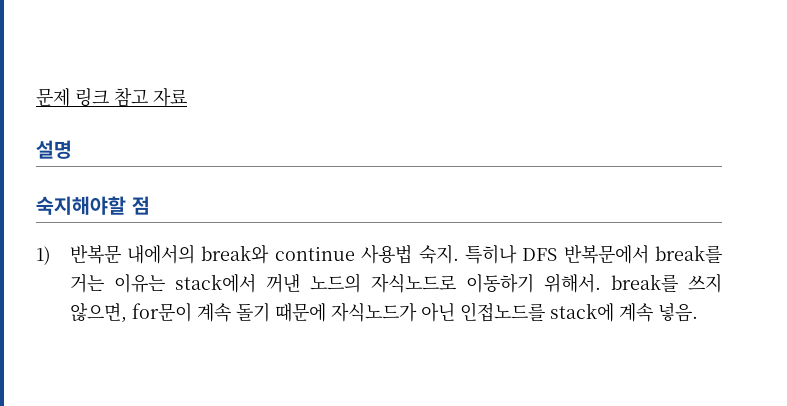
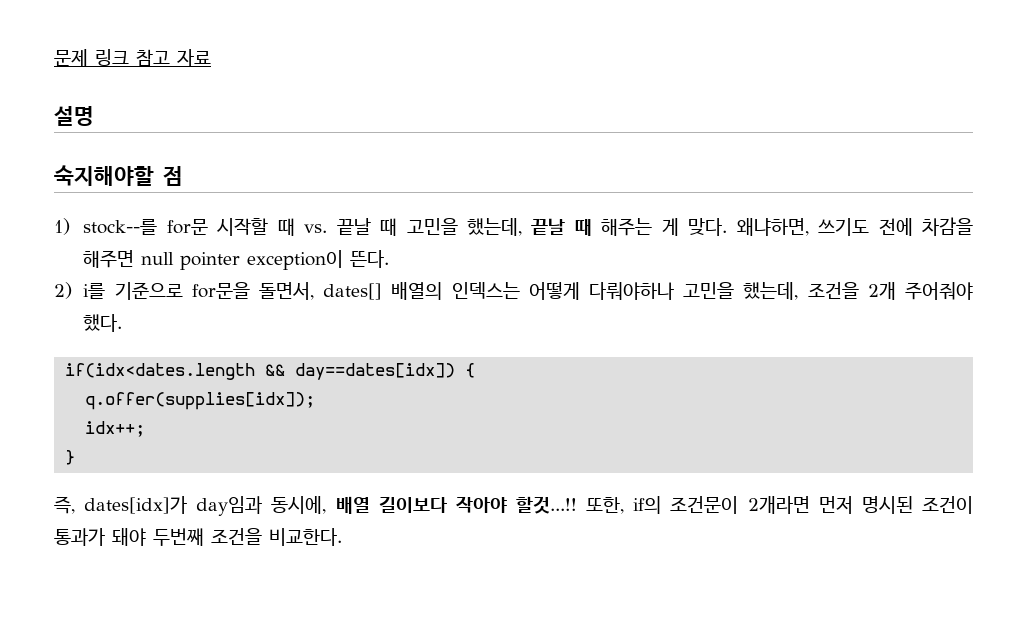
[69,244,723,264] [69,273,722,293] [69,302,698,323] 반복문 내에서의 break와 continue 사용법 숙지. 특히나 DFS 반복문에서 break를 거는 이유는 stack에서 꺼낸 노드의 자식노드로 이동하기 위해서. break를 쓰지 않으면, for문이 계속 돌기 때문에 자식노드가 아닌 인접노드를 stack에 계속 넣음. -> [83,217,974,236] [83,250,390,270] [54,282,973,300] [83,314,123,332] [65,363,476,380] [85,392,316,410] [85,421,146,437] [65,450,76,465] [54,496,973,516] [54,528,342,546] stock--를 for문 시작할 때 vs. 끝날 때 고민을 했는데, 끝날 때 해주는 게 맞다. 왜냐하면, 쓰기도 전에 차감을 해주면 null pointer exception이 뜬다. // 2) i를 기준으로 for문을 돌면서, dates[] 배열의 인덱스는 어떻게 다뤄야하나 고민을 했는데, 조건을 2개 주어줘야 했다. // if(idx<dates.length && day==dates[idx]) { // q.offer(supplies[idx]); // idx++; // } // 즉, dates[idx]가 day임과 동시에, 배열 길이보다 작아야 할것...!! 또한, if의 조건문이 2개라면 먼저 명시된 조건이 통과가 돼야 두번째 조건을 비교한다.

